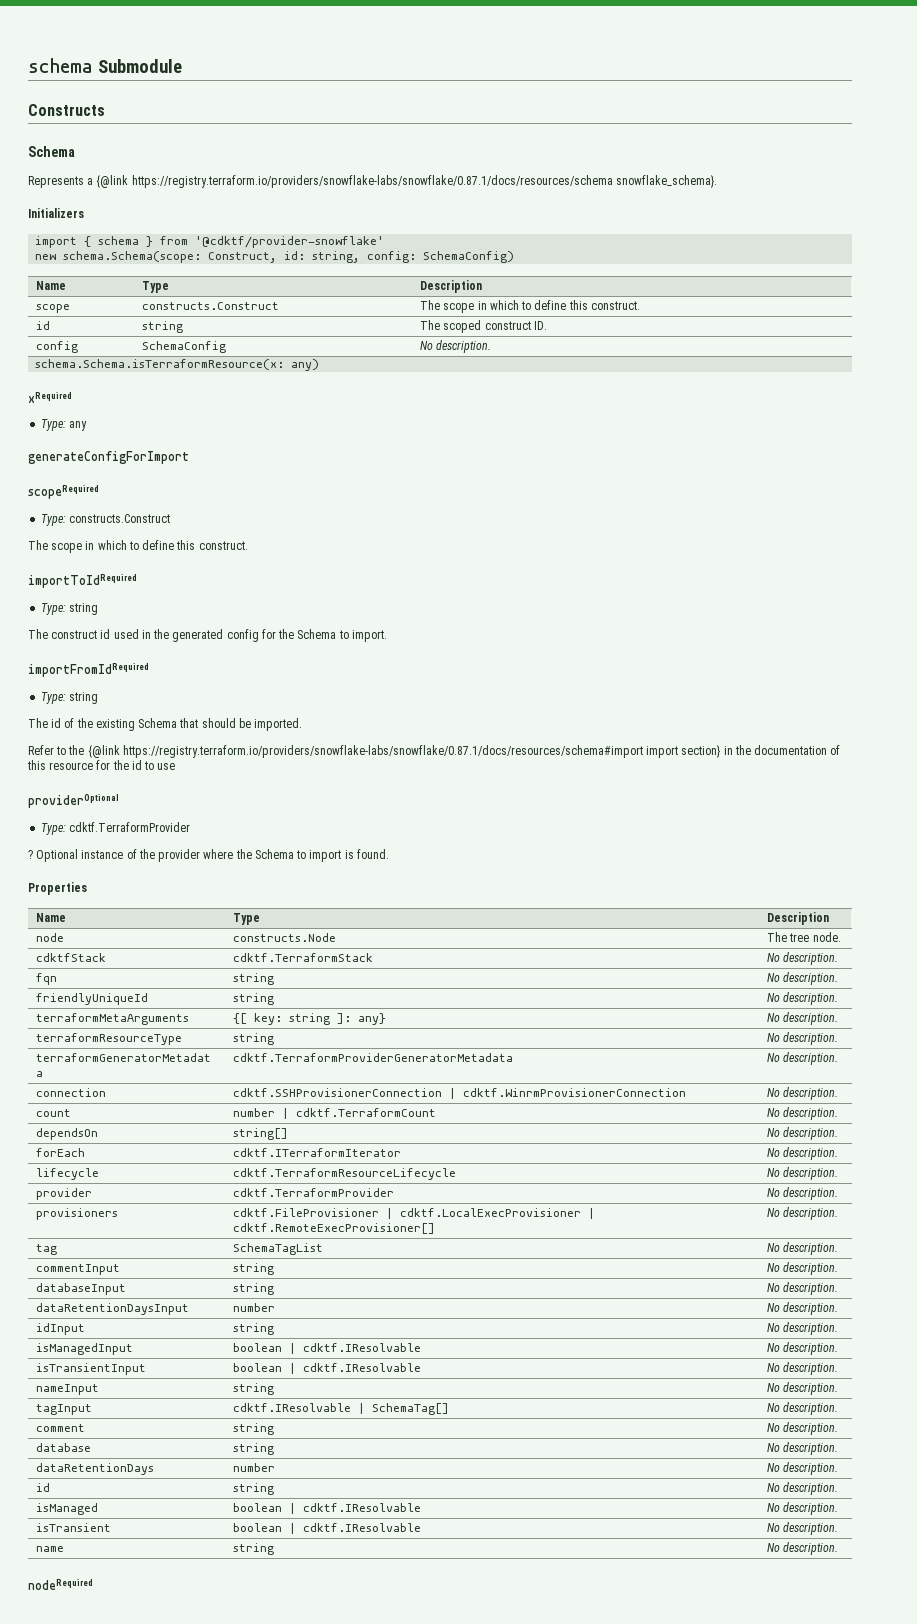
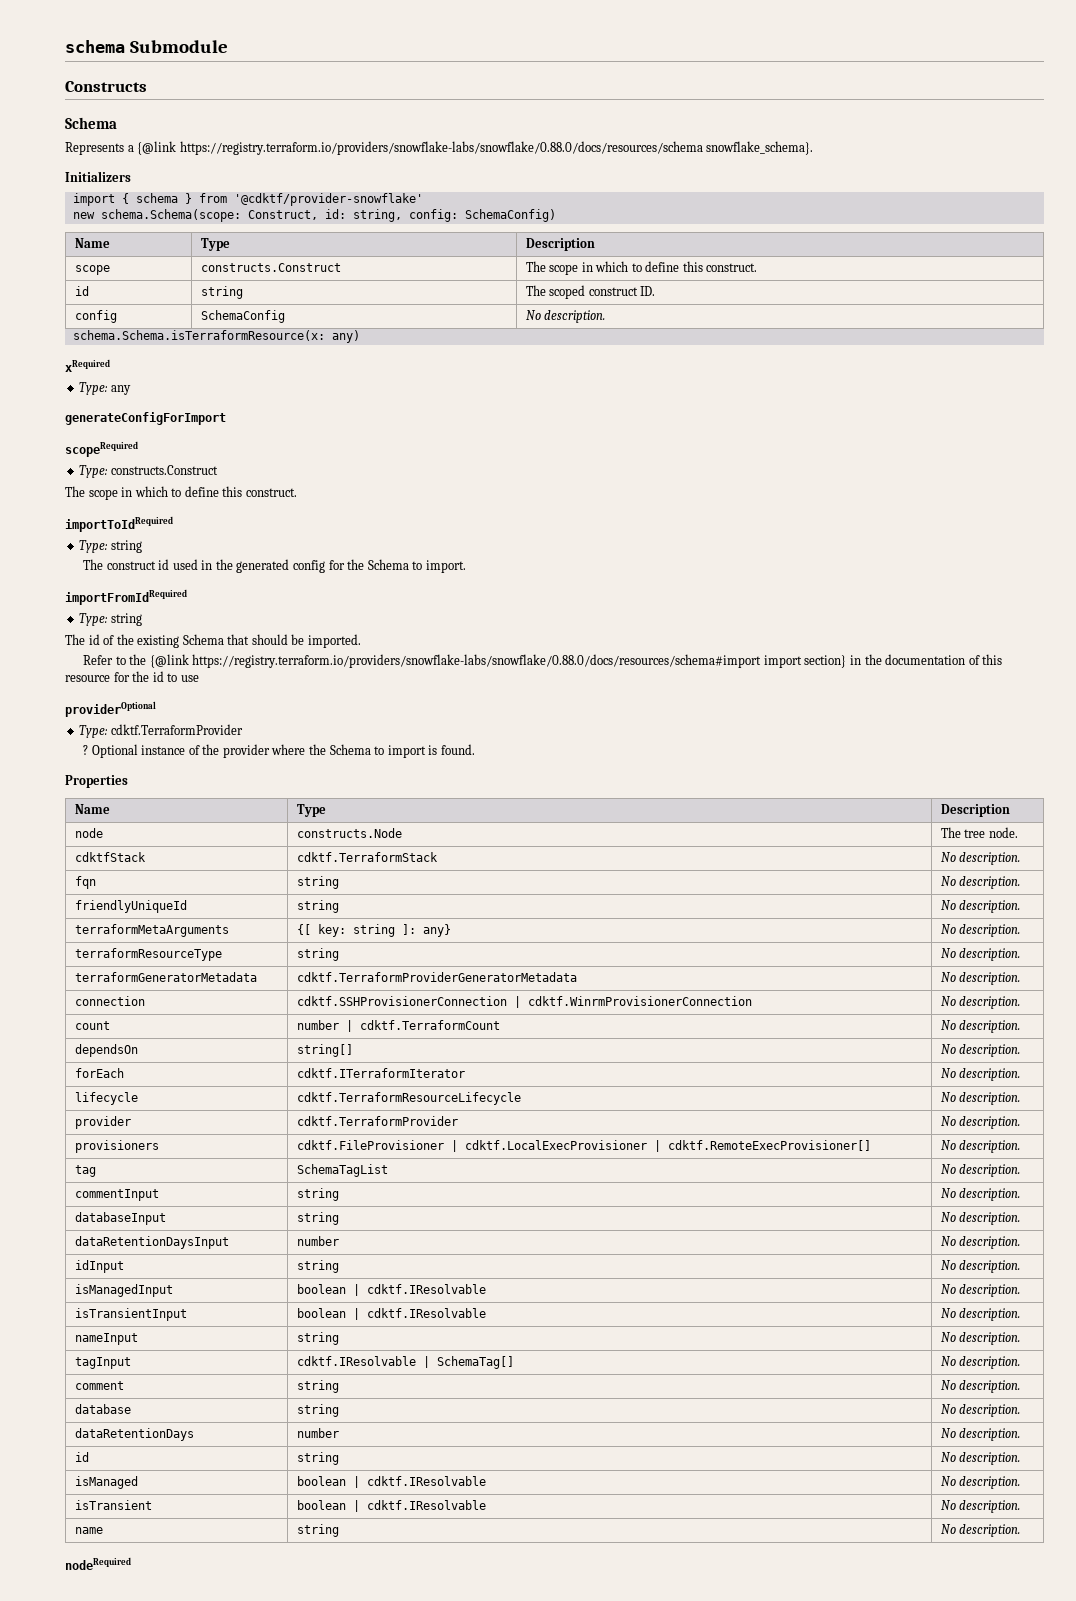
[131,175,613,188] https://registry.terraform.io/providers/snowflake-labs/snowflake/0.87.1/docs/resources/schema -> [179,141,703,155] https://registry.terraform.io/providers/snowflake-labs/snowflake/0.88.0/docs/resources/schema
[122,745,643,758] https://registry.terraform.io/providers/snowflake-labs/snowflake/0.87.1/docs/resources/schema#import -> [192,654,762,668] https://registry.terraform.io/providers/snowflake-labs/snowflake/0.88.0/docs/resources/schema#import

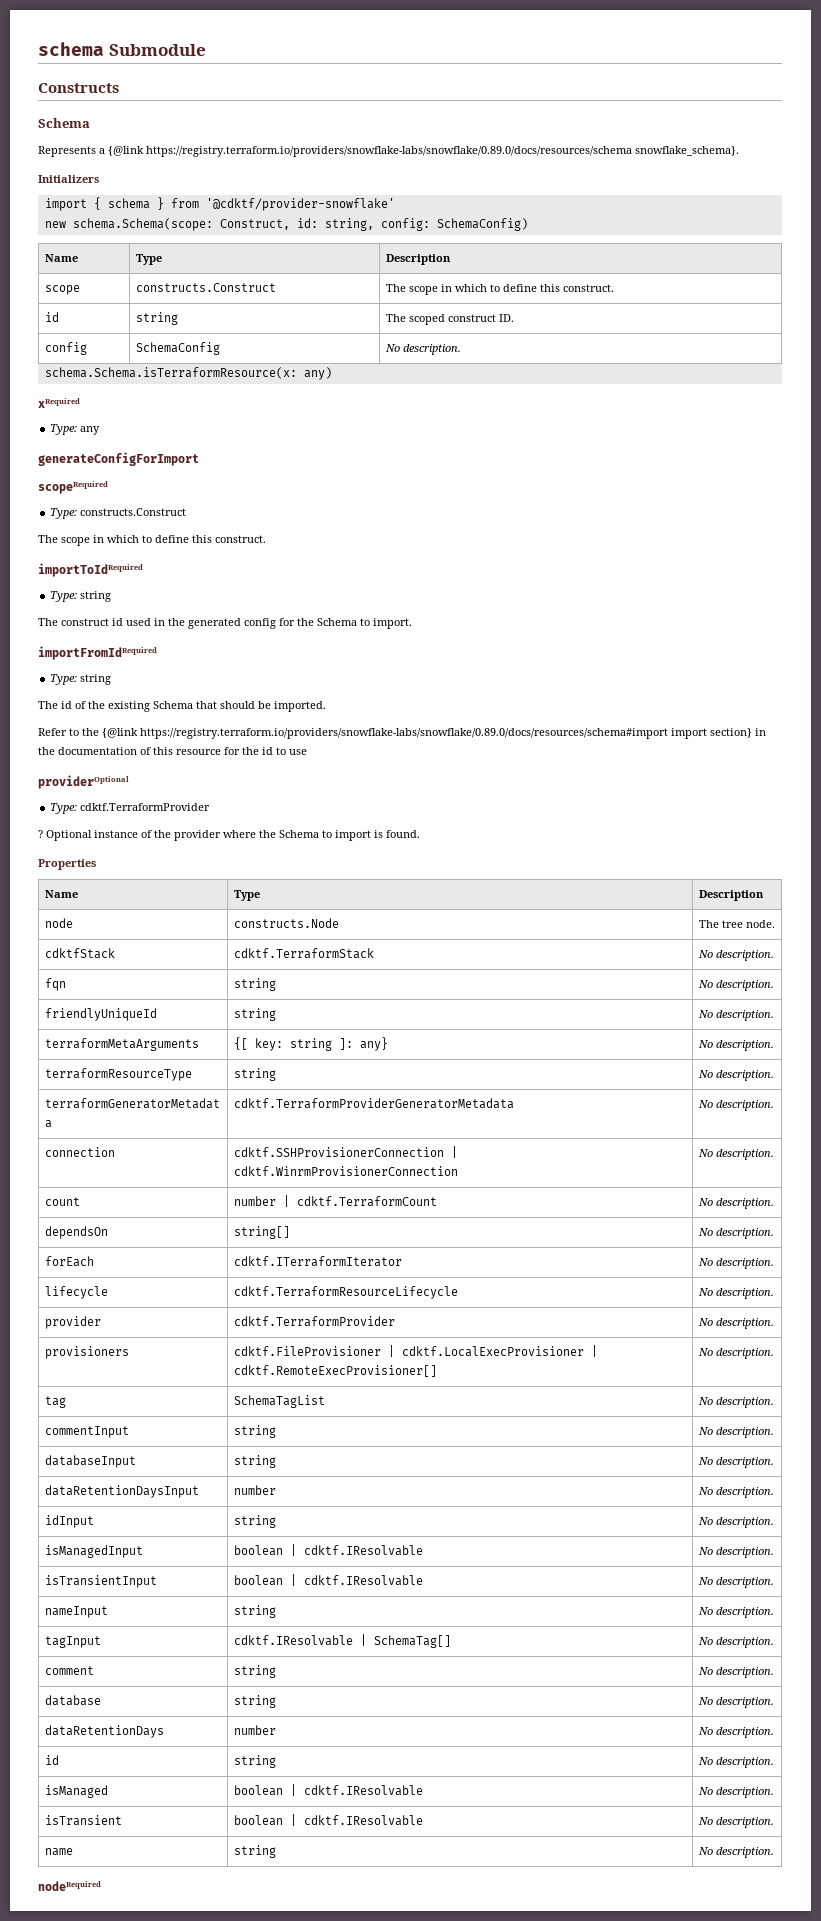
[179,141,703,155] https://registry.terraform.io/providers/snowflake-labs/snowflake/0.88.0/docs/resources/schema -> [146,146,632,157] https://registry.terraform.io/providers/snowflake-labs/snowflake/0.89.0/docs/resources/schema
[192,654,762,668] https://registry.terraform.io/providers/snowflake-labs/snowflake/0.88.0/docs/resources/schema#import -> [140,728,668,739] https://registry.terraform.io/providers/snowflake-labs/snowflake/0.89.0/docs/resources/schema#import

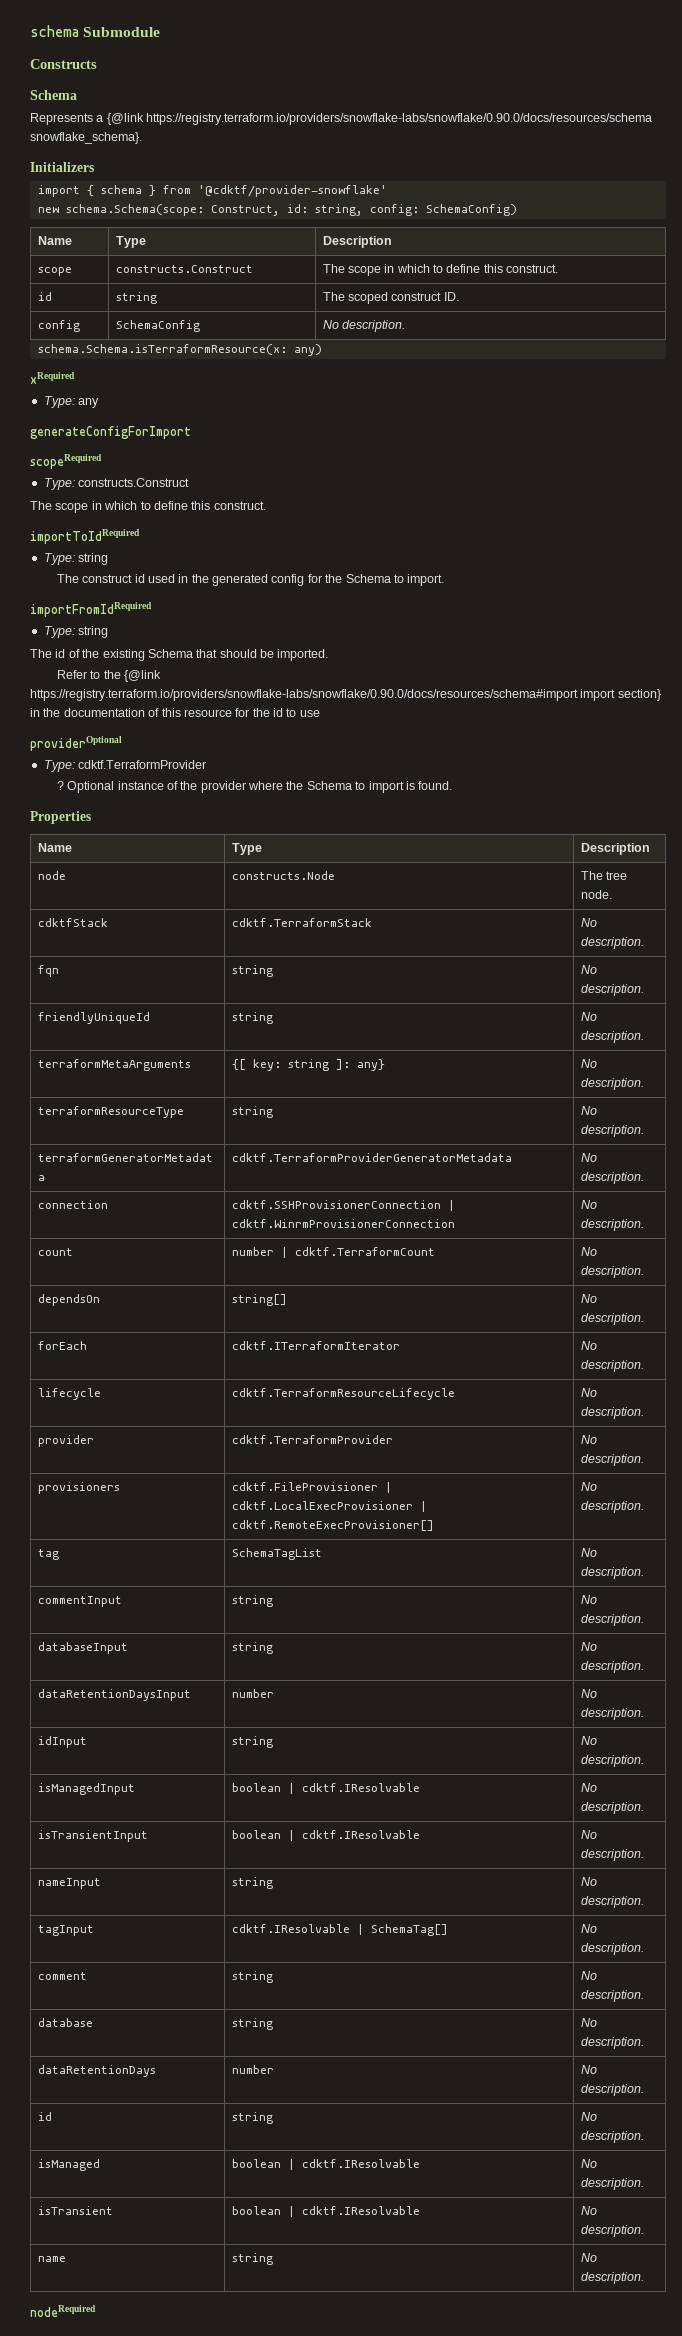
[146,146,632,157] https://registry.terraform.io/providers/snowflake-labs/snowflake/0.89.0/docs/resources/schema -> [146,113,653,125] https://registry.terraform.io/providers/snowflake-labs/snowflake/0.90.0/docs/resources/schema
[140,728,668,739] https://registry.terraform.io/providers/snowflake-labs/snowflake/0.89.0/docs/resources/schema#import -> [30,689,578,701] https://registry.terraform.io/providers/snowflake-labs/snowflake/0.90.0/docs/resources/schema#import

